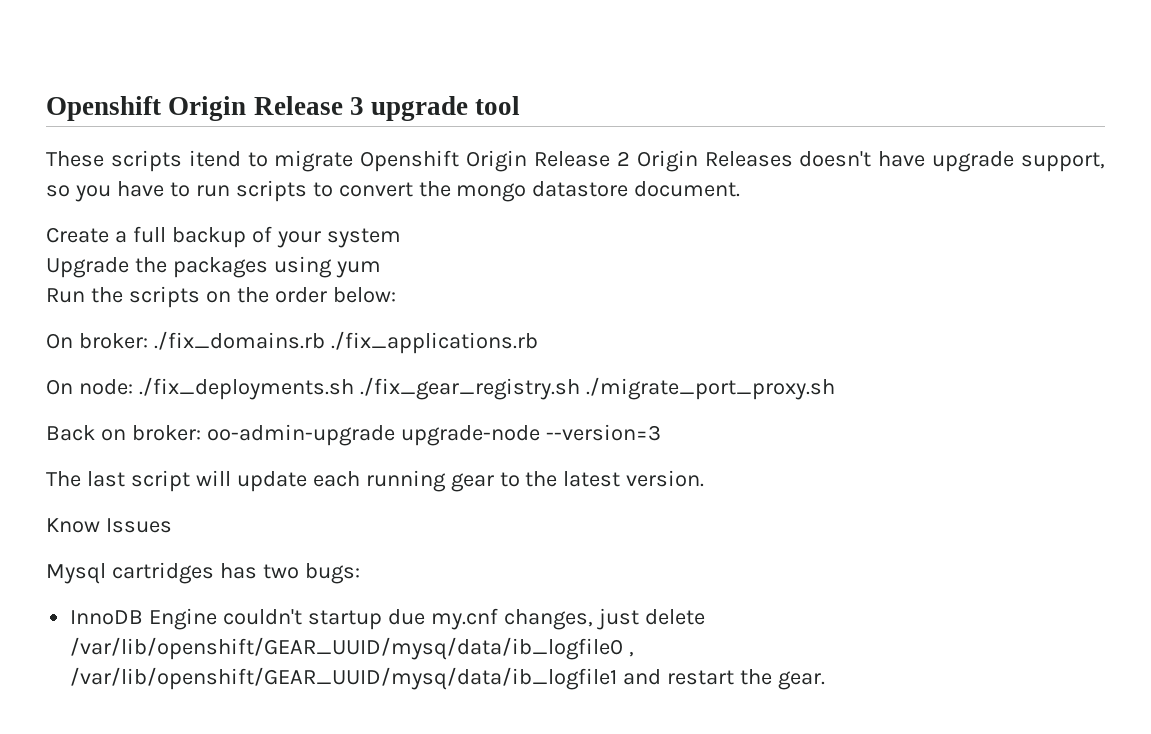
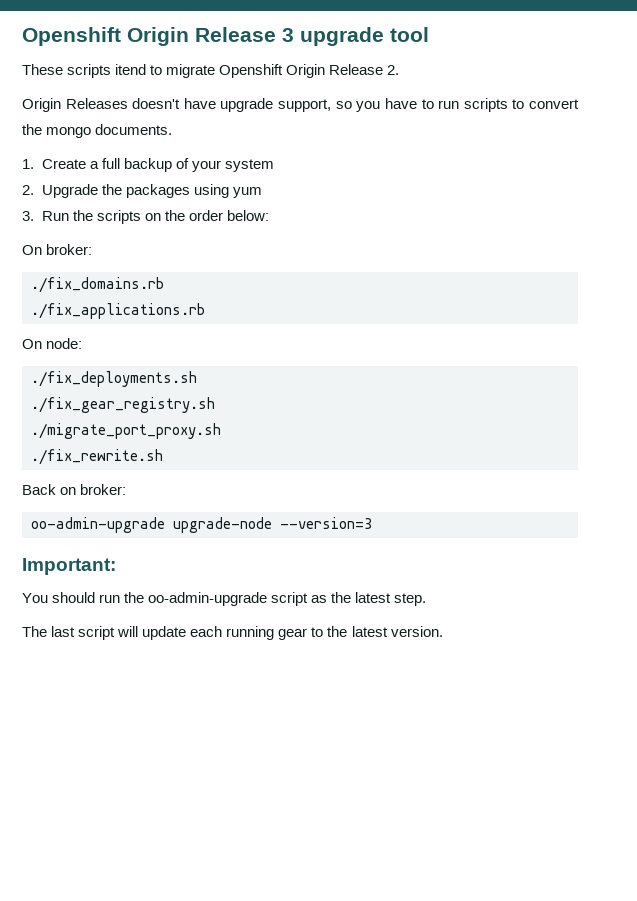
[616,151,630,166] 2 -> [387,65,400,75] 2. //
[532,181,741,197] datastore document. // -> [95,124,173,135] [22,159,34,169] documents. // 1.
(401, 238) none -> [22,185,34,195] 2.
(381, 269) none -> [22,211,34,221] 3.
(148, 341) none -> (93, 249) //
(325, 340) none -> (164, 285) //
(133, 387) none -> (83, 343) //
(354, 388) none -> (197, 379) //
(580, 388) none -> (215, 405) //
(835, 388) none -> [31,449,163,465] // ./fix_rewrite.sh
(201, 433) none -> (127, 489) //
(661, 432) none -> [22,558,116,575] [22,592,427,606] // Important: // You should run the oo-admin-upgrade script as the latest step.
[46,518,172,533] [46,562,360,584] [70,608,705,630] [70,637,635,660] [70,667,825,690] // Know Issues // Mysql cartridges has two bugs: // InnoDB Engine couldn't startup due my.cnf changes, just delete /var/lib/openshift/GEAR_UUID/mysq/data/ib_logfile0 , /var/lib/openshift/GEAR_UUID/mysq/data/ib_logfile1 and restart the gear. -> (443, 631) none

